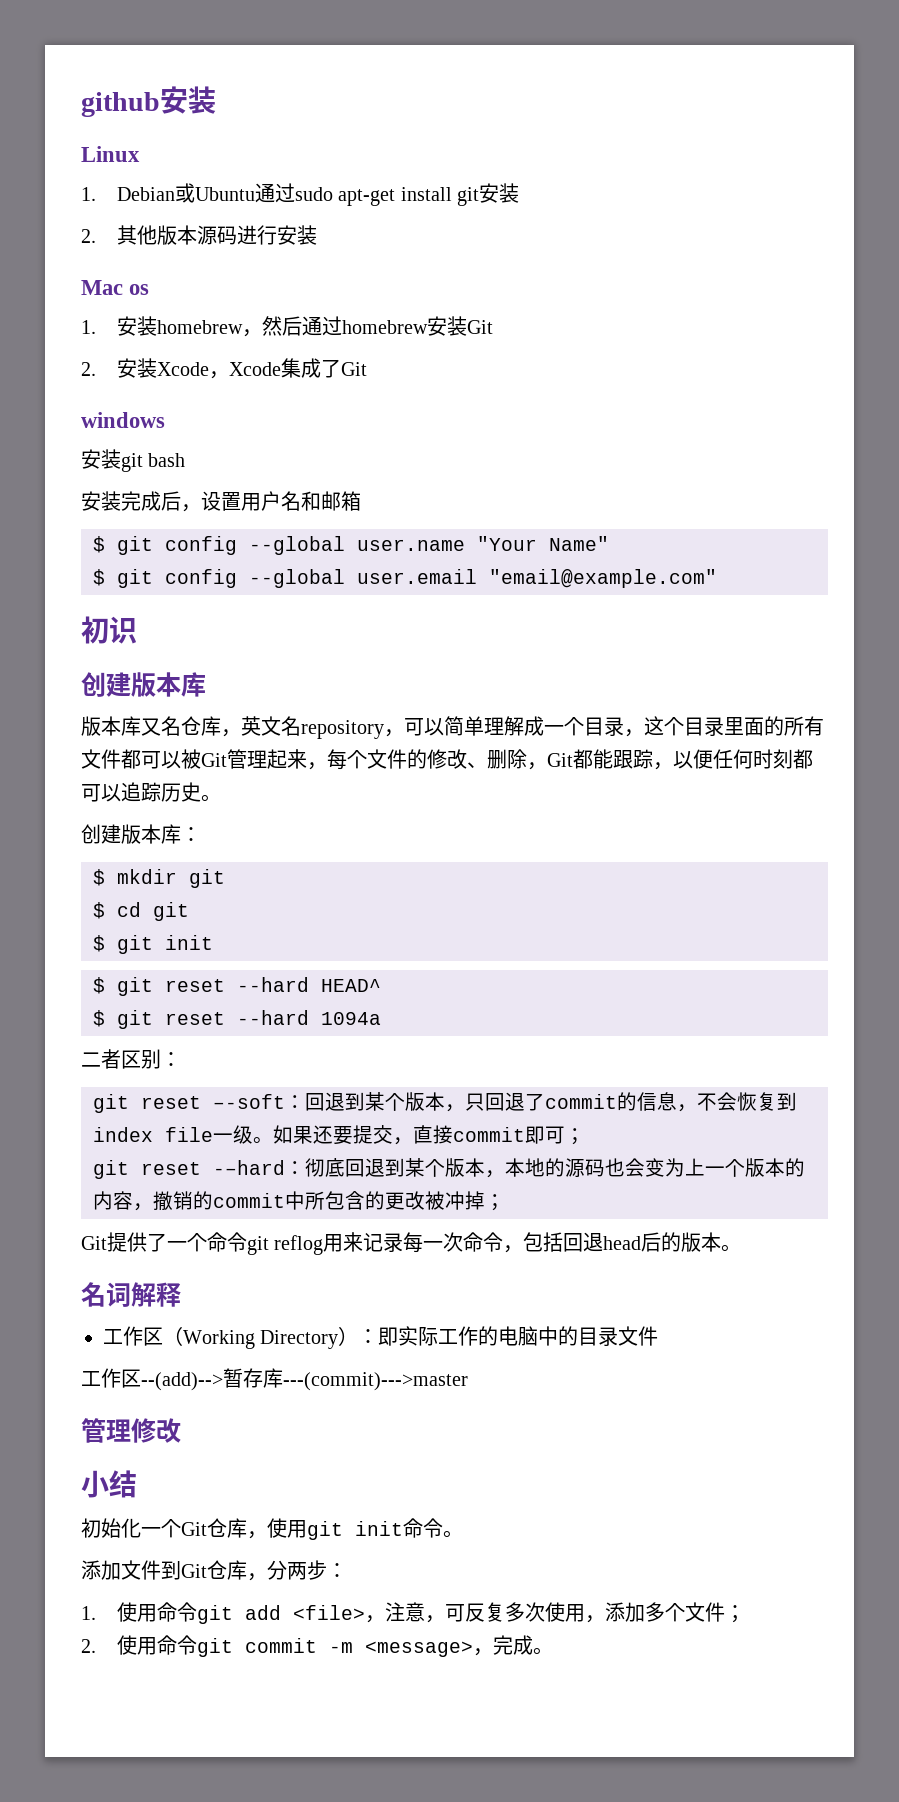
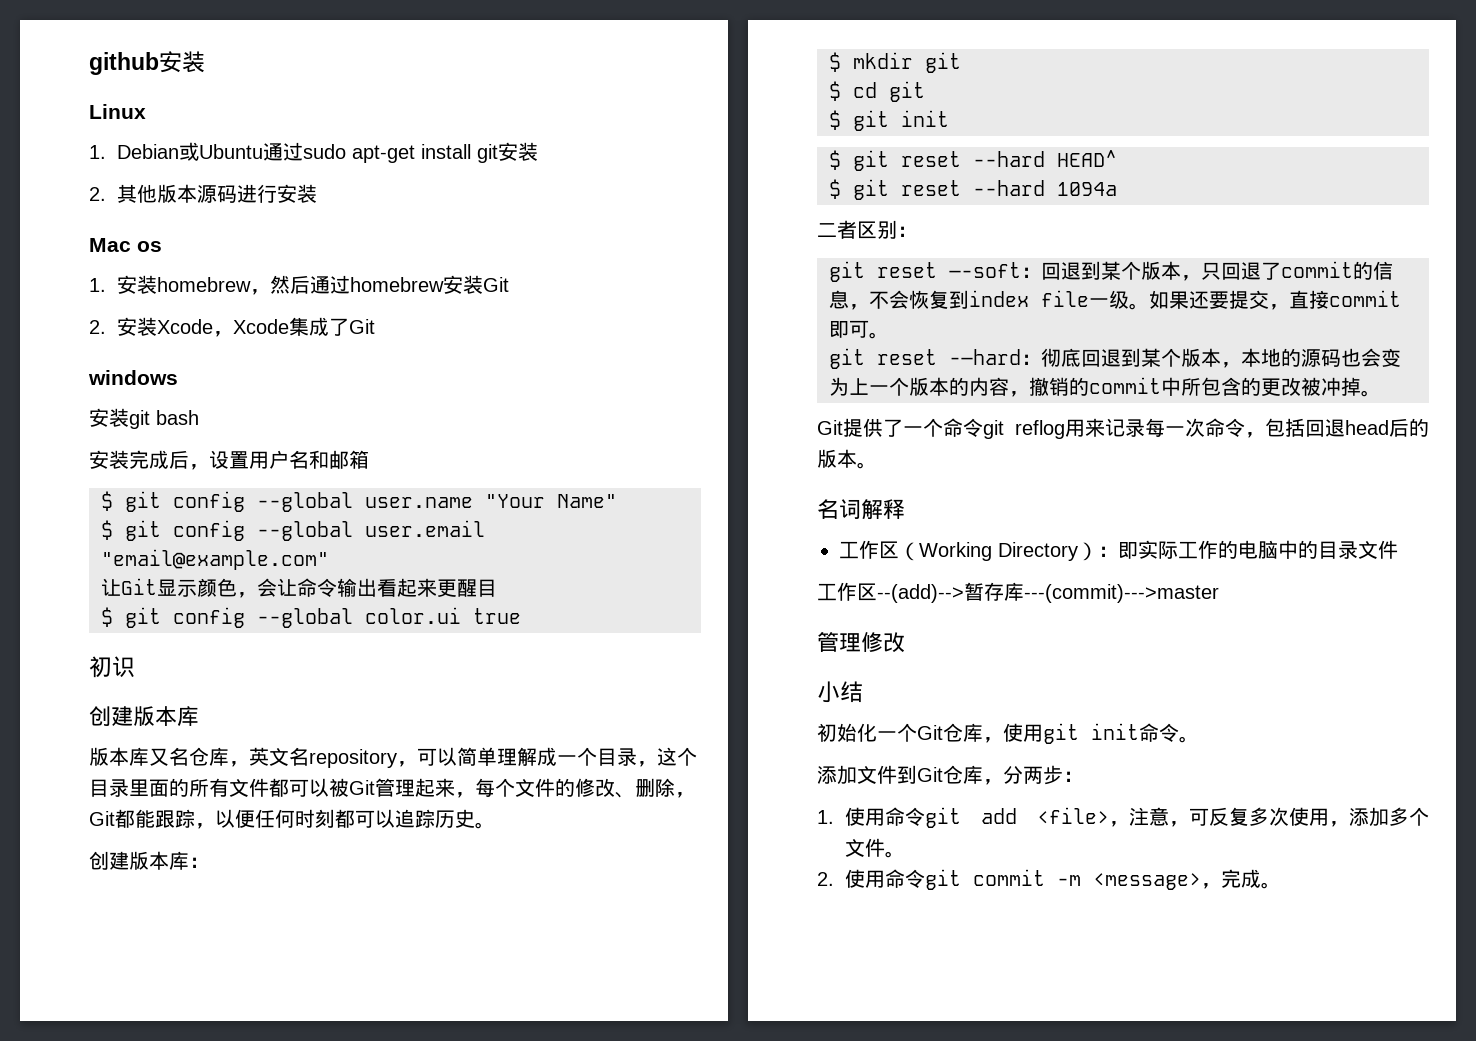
(717, 578) none -> [101,578,497,598] [101,607,521,628] // 让Git显示颜色，会让命令输出看起来更醒目 // $ git config --global color.ui true
[565,1128,585,1145] ； -> [869,332,889,339] 。
[485,1194,505,1211] ； -> [1361,390,1381,397] 。
[724,1605,745,1623] ； -> [885,851,906,858] 。

